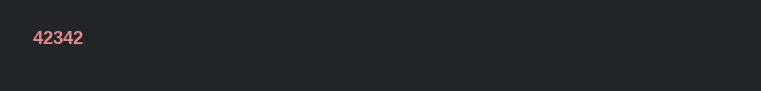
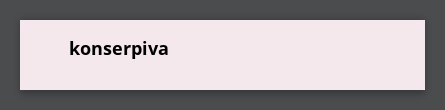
[33,31,83,44] 42342 -> [69,41,169,59] konserpiva

